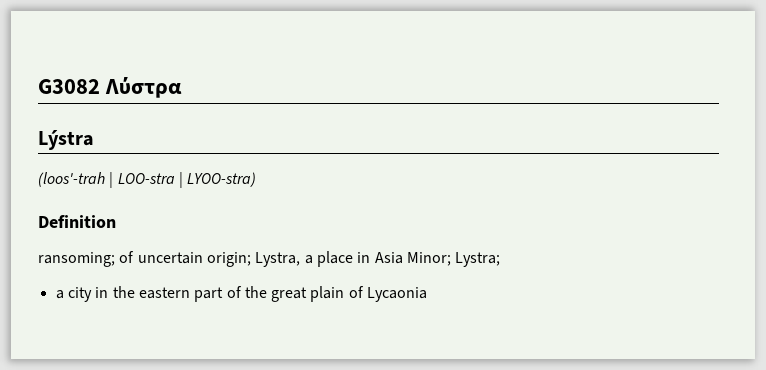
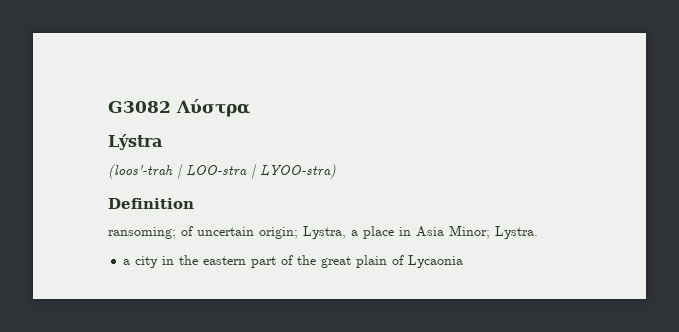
[455,252,501,267] Lystra; -> [495,226,538,239] Lystra.

